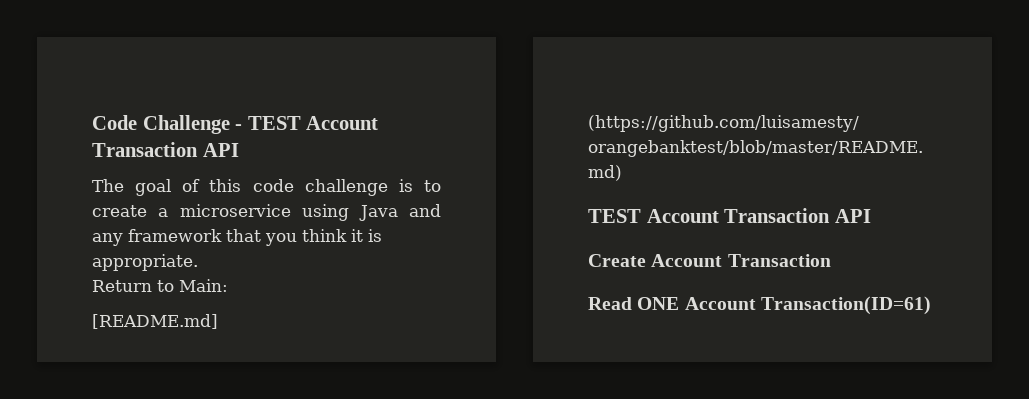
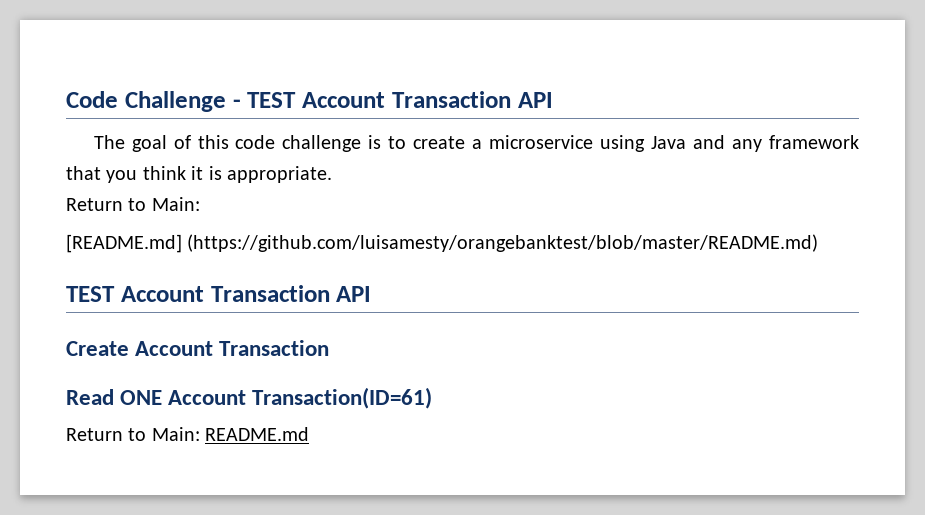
(931, 305) none -> [66,427,310,441] // Return to Main: README.md

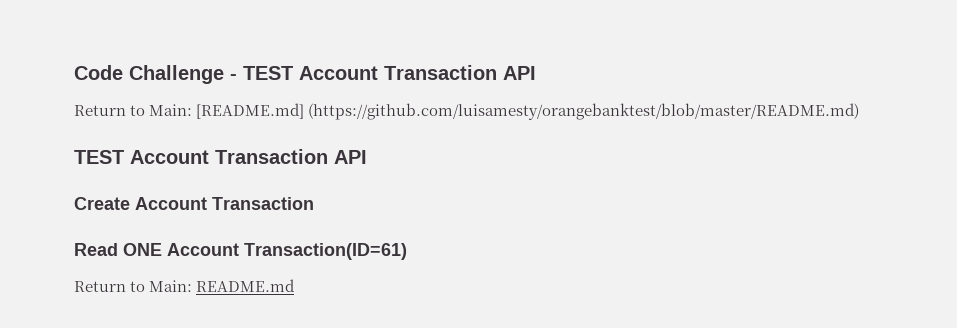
[93,135,860,152] [66,166,332,183] [66,197,200,211] // The goal of this code challenge is to create a microservice using Java and any framework that you think it is appropriate. // Return to Main: // -> [74,104,193,116] // Return to Main:

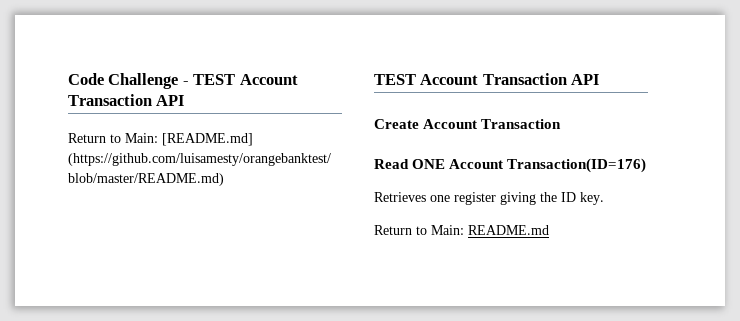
[244,243,407,260] Transaction(ID=61) -> [507,158,647,173] [374,192,604,205] Transaction(ID=176) // Retrieves one register giving the ID key.

